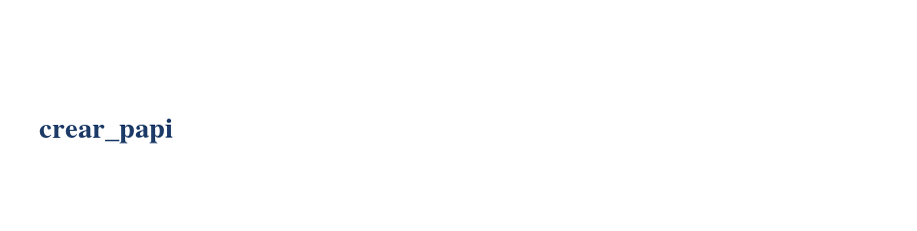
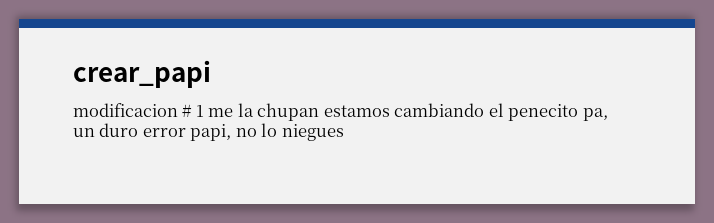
(174, 131) none -> [73,103,608,121] [73,123,344,141] // modificacion # 1 me la chupan estamos cambiando el penecito pa, un duro error papi, no lo niegues

